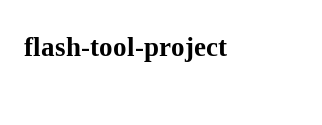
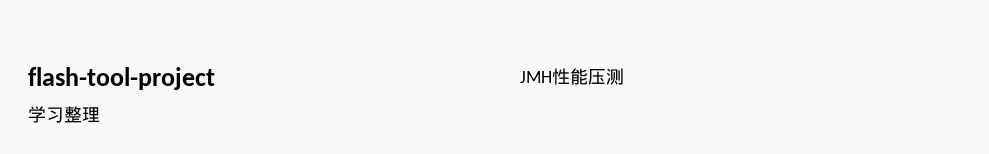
(227, 49) none -> [28,106,100,123] [520,68,624,85] // 学习整理 // JMH性能压测

